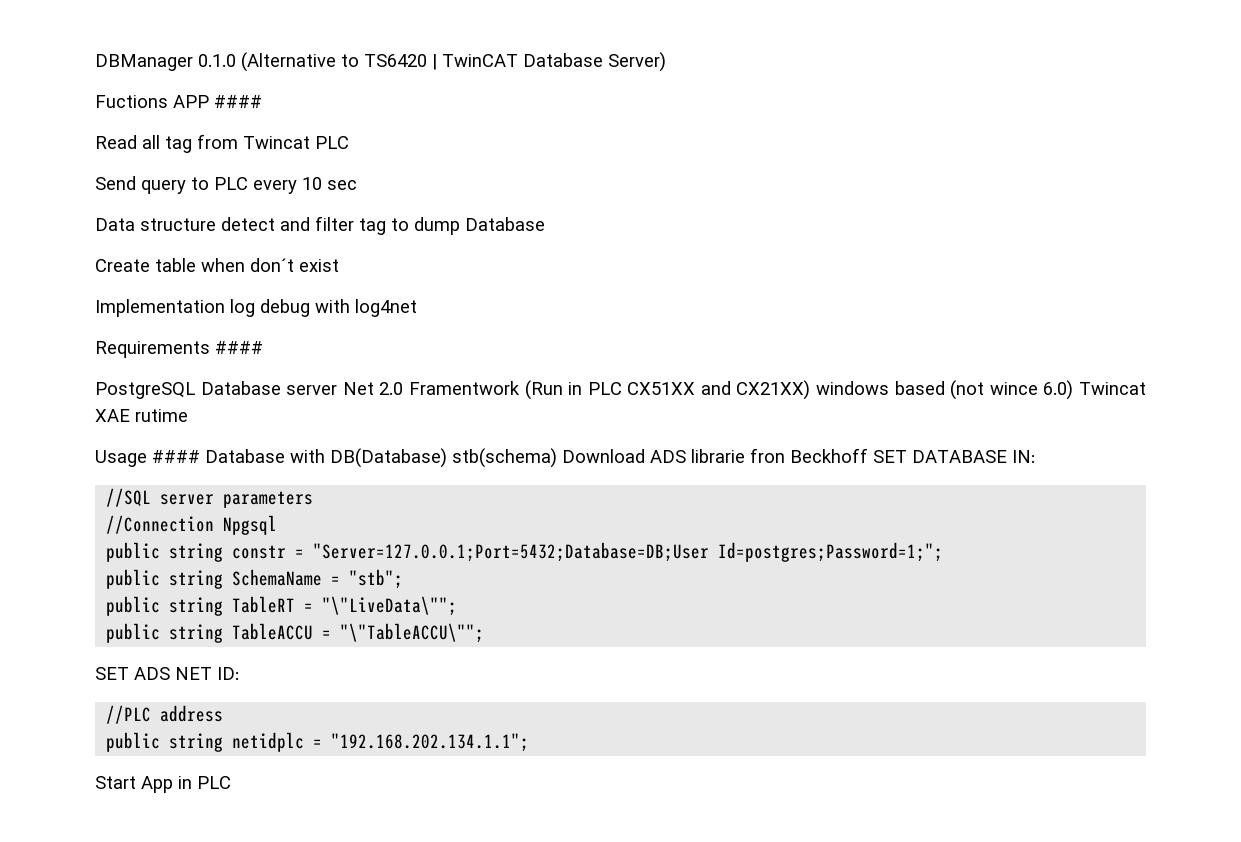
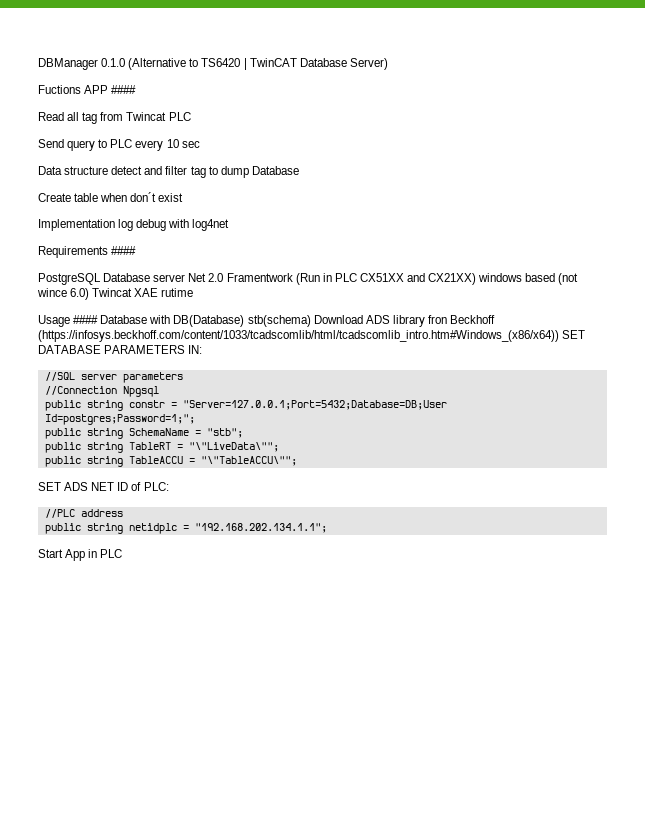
[691,449,745,463] librarie -> [392,315,425,327] library
(868, 455) none -> [38,330,559,342] (https://infosys.beckhoff.com/content/1033/tcadscomlib/html/tcadscomlib_intro.htm#Windows_(x86/x64))
(1007, 456) none -> [104,345,186,354] PARAMETERS
[217,667,239,680] ID: -> [117,482,169,491] ID of PLC:

